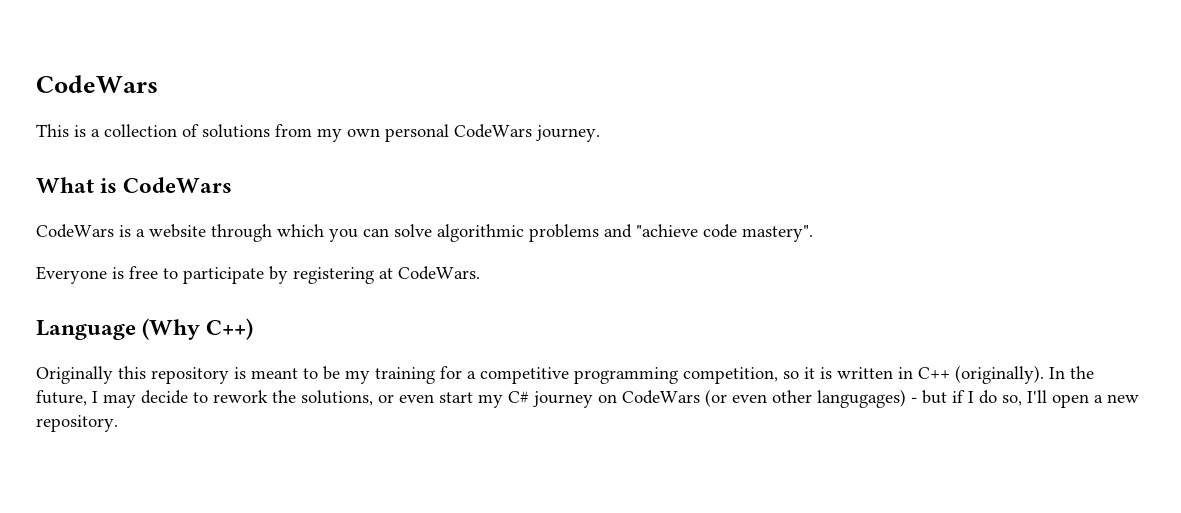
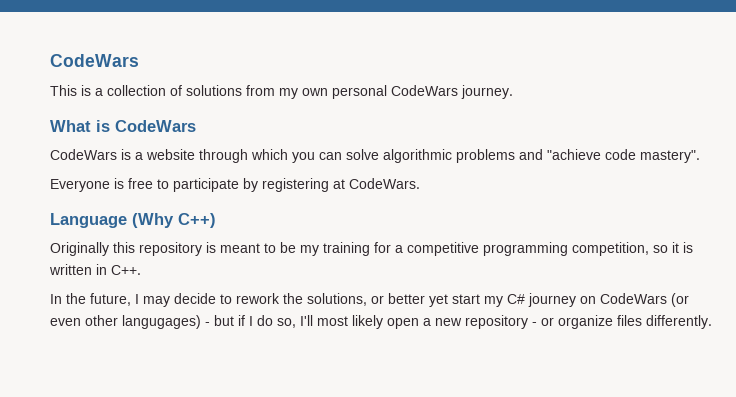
[918,365,1044,384] C++ (originally). -> [111,265,141,275] C++. //
[399,394,434,403] even -> [388,293,448,307] better yet
(1047, 396) none -> [317,315,383,329] most likely
[36,415,118,432] repository. -> [465,315,712,329] repository - or organize files differently.

